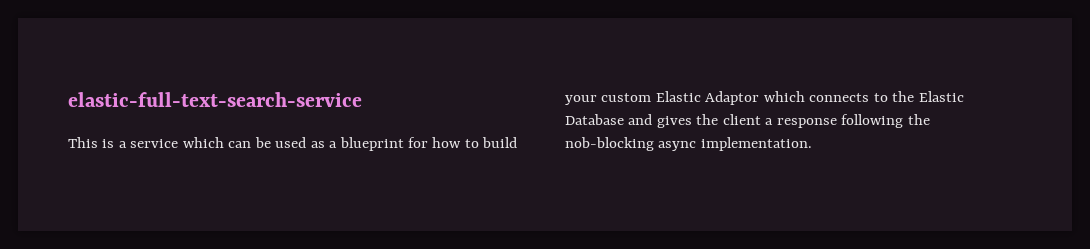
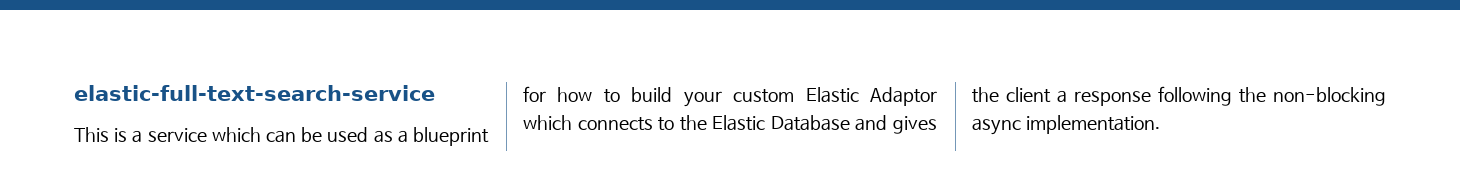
[565,137,654,151] nob-blocking -> [1273,87,1386,106] non-blocking

